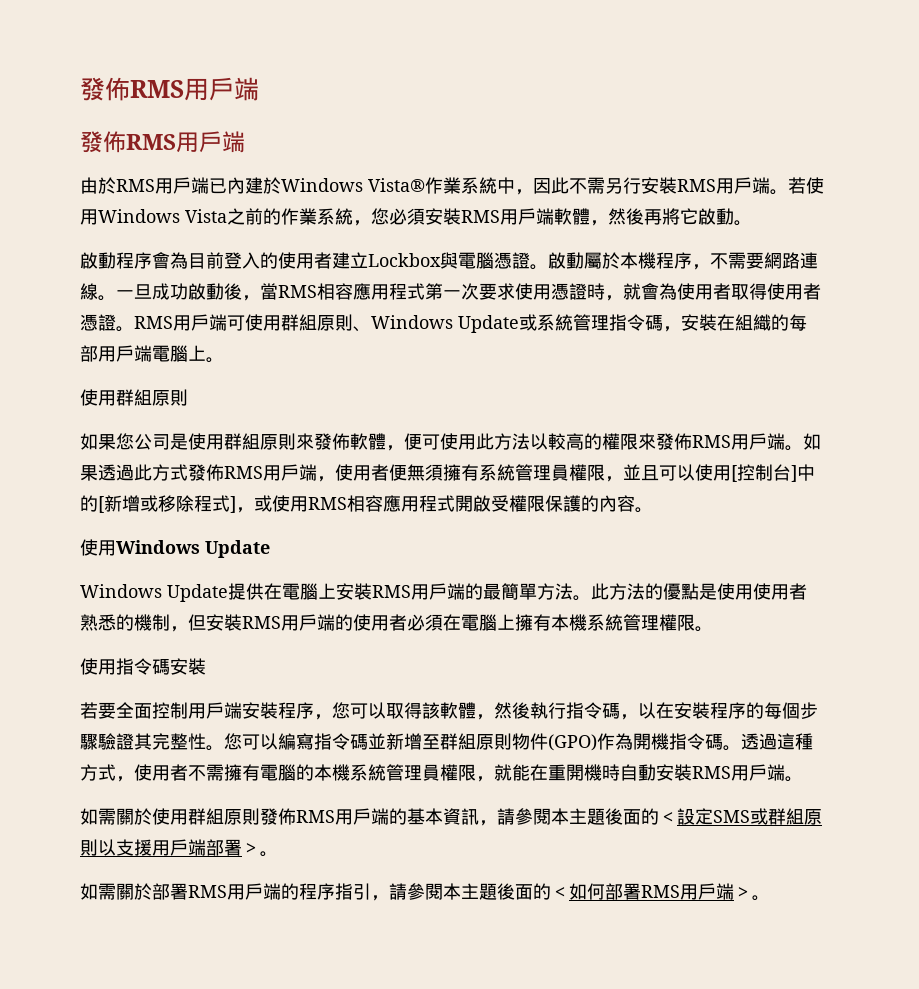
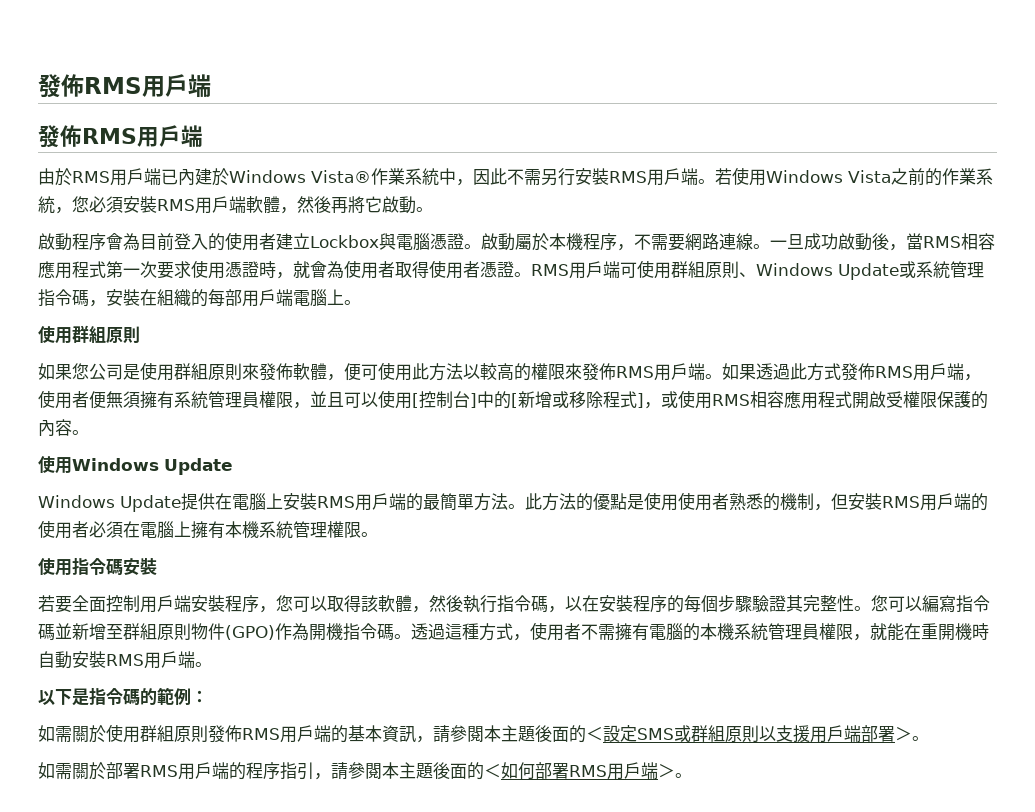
(803, 779) none -> [38,687,208,706] // 以下是指令碼的範例：

